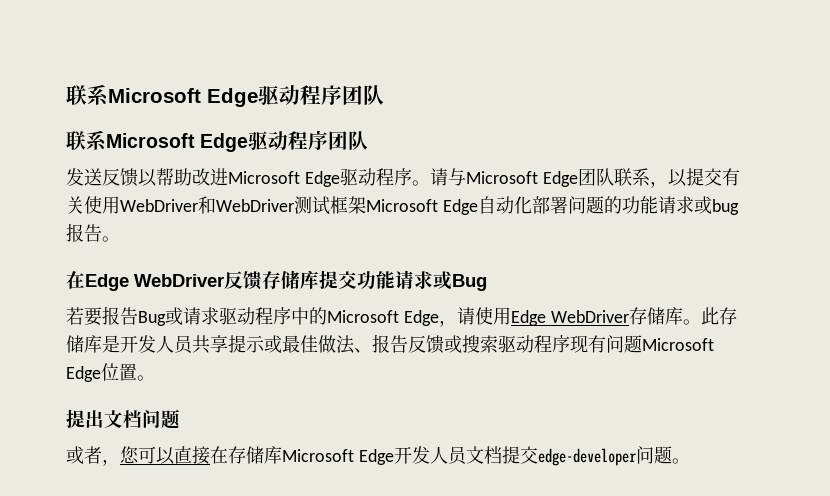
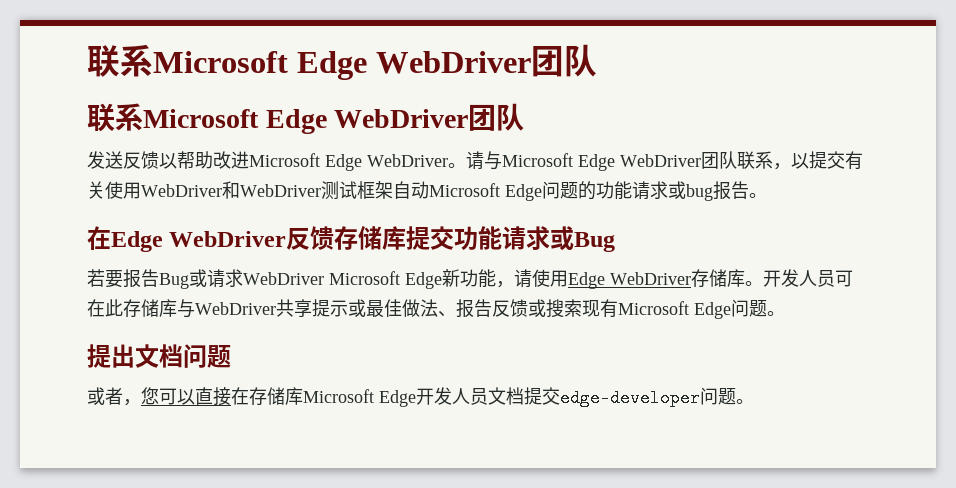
[66,84,342,107] 联系Microsoft Edge驱动程序 -> [87,44,531,80] 联系Microsoft Edge WebDriver
[248,130,329,150] 驱动程序 -> [334,109,469,128] WebDriver
[339,168,412,186] 驱动程序 -> [367,154,448,167] WebDriver
(578, 179) none -> [620,154,701,167] WebDriver
[366,196,568,215] Microsoft Edge自动化部署 -> [393,181,542,201] 自动Microsoft Edge
[219,307,439,326] 驱动程序中的Microsoft Edge -> [243,269,496,289] WebDriver Microsoft Edge新功能
[700,307,737,325] [66,335,194,354] 此存储库是开发人员 -> [763,269,853,287] [87,299,276,318] 开发人员可在此存储库与WebDriver
[498,335,714,353] [66,363,137,382] 驱动程序现有问题Microsoft Edge位置 -> [582,299,767,319] 现有Microsoft Edge问题

